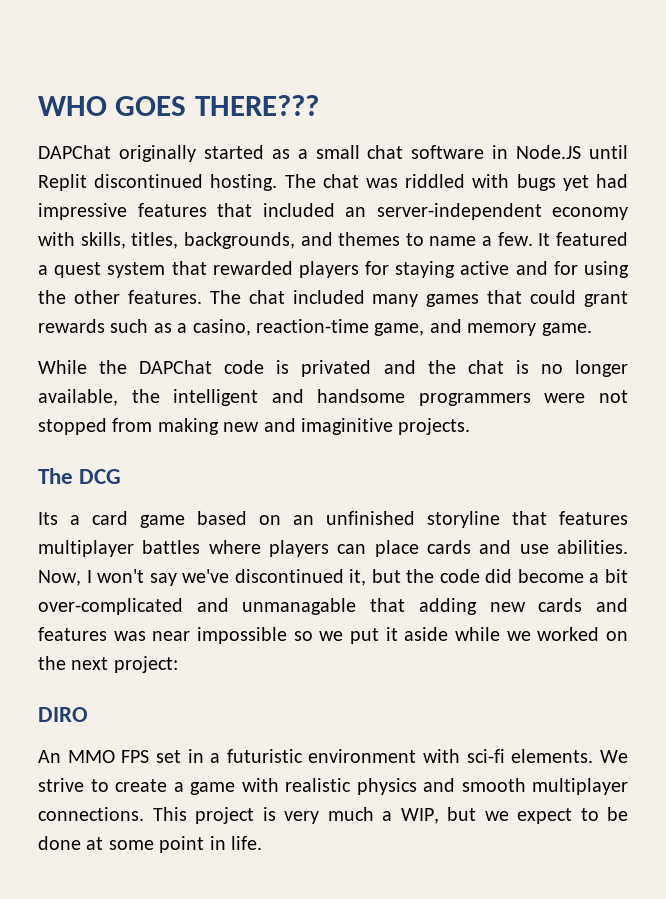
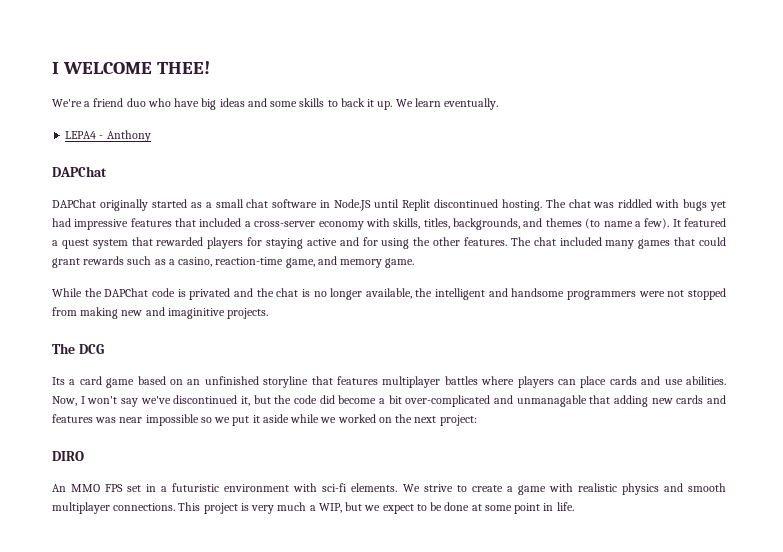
[38,95,319,116] WHO GOES THERE??? -> [52,61,210,74] [52,98,499,110] [65,130,151,142] [52,166,107,177] I WELCOME THEE! // We're a friend duo who have big ideas and some skills to back it up. We learn eventually. // LEPA4 - Anthony // DAPChat
[345,203,542,220] an server-independent -> [244,221,316,227] a cross-server
[405,233,424,246] to -> [585,218,601,229] (to
[497,232,533,246] few. -> [644,218,670,229] few).

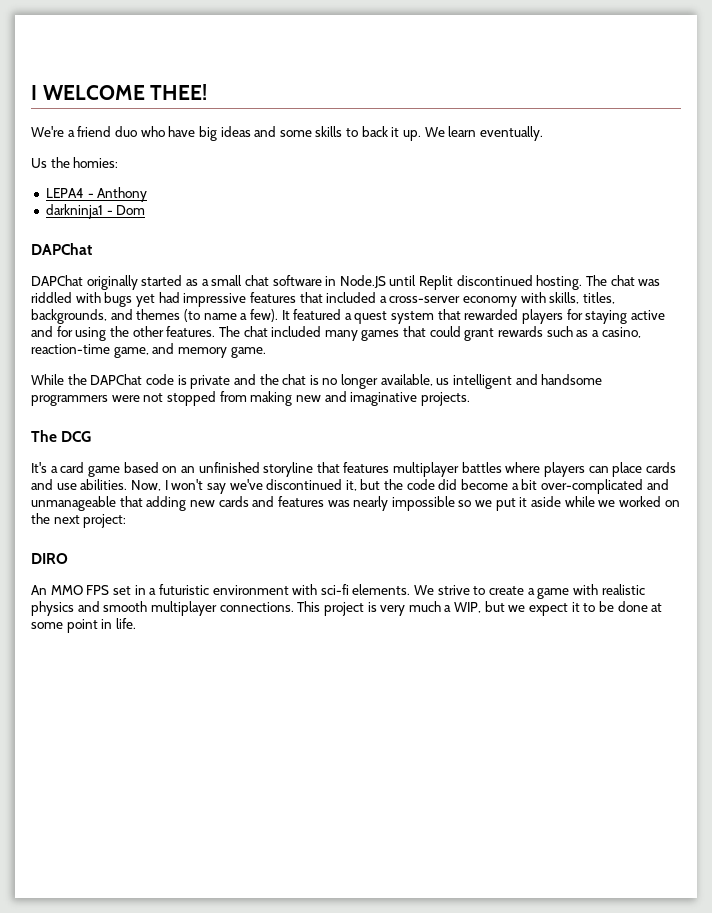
(499, 104) none -> [31,157,119,168] // Us the homies:
(151, 136) none -> [45,204,146,219] // darkninja1 - Dom
[189,288,231,300] privated -> [190,375,231,389] private
[415,288,433,297] the -> [436,378,450,385] us
[167,308,225,319] imaginitive -> [350,392,418,406] imaginative
[52,377,65,385] Its -> [31,462,47,473] It's
[516,395,587,407] unmanagable -> [31,496,116,511] unmanageable
[119,417,143,423] near -> [353,496,389,511] nearly
(414, 509) none -> [571,602,580,612] it

